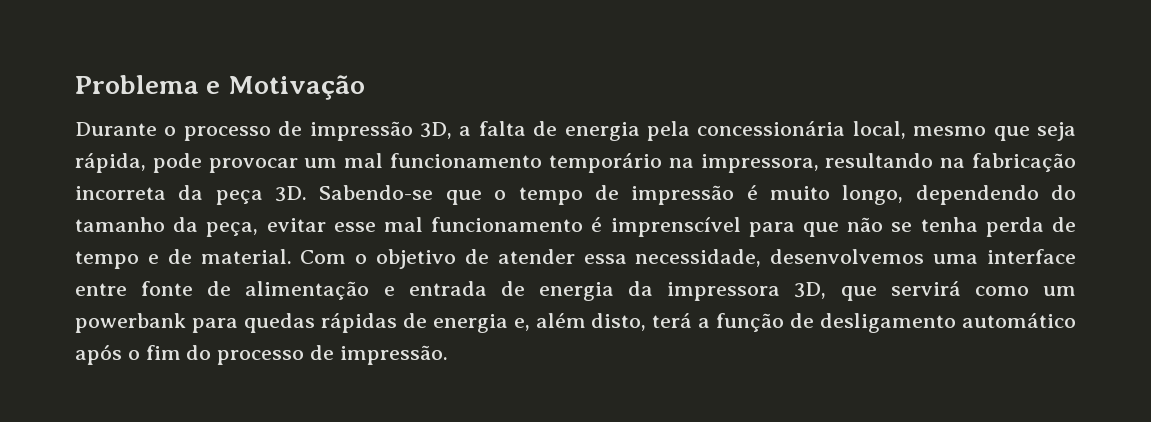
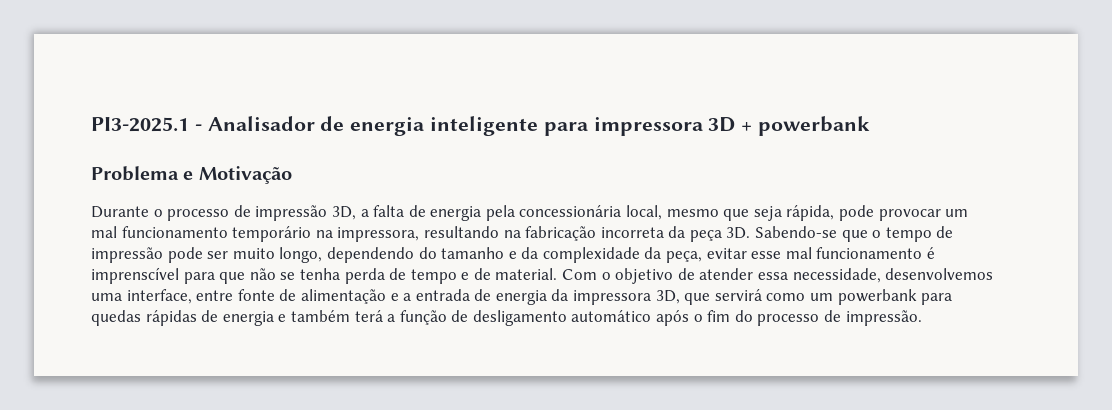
(75, 84) none -> [91,116,871,136] PI3-2025.1 - Analisador de energia inteligente para impressora 3D + powerbank //
[746,185,758,200] é -> [167,247,229,263] pode ser
(165, 224) none -> [508,247,640,263] e da complexidade
[987,249,1076,264] interface -> [126,289,192,304] interface,
(395, 291) none -> [403,293,412,301] a
[513,313,647,331] e, além disto, -> [278,310,350,322] e também

